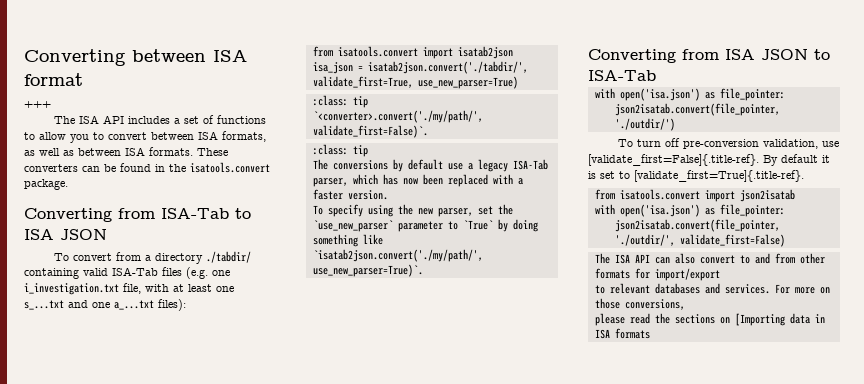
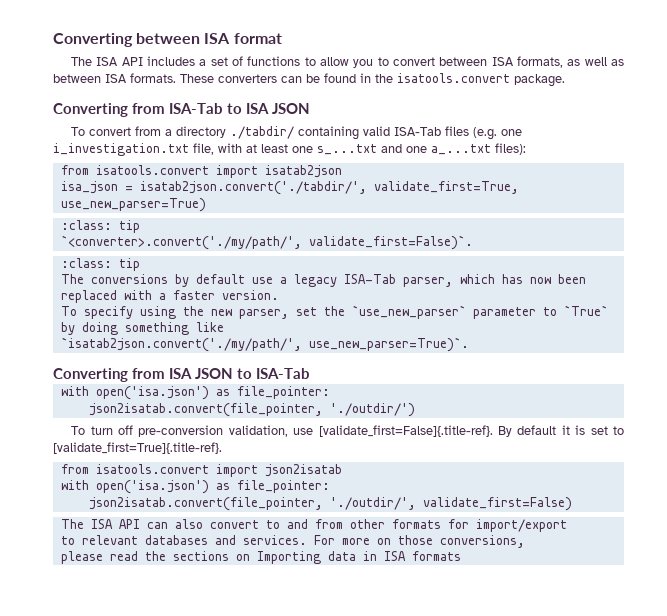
[24,101,51,108] // +++ -> (282, 38) none
[734,313,785,326] [Importing -> [256,551,321,564] Importing

